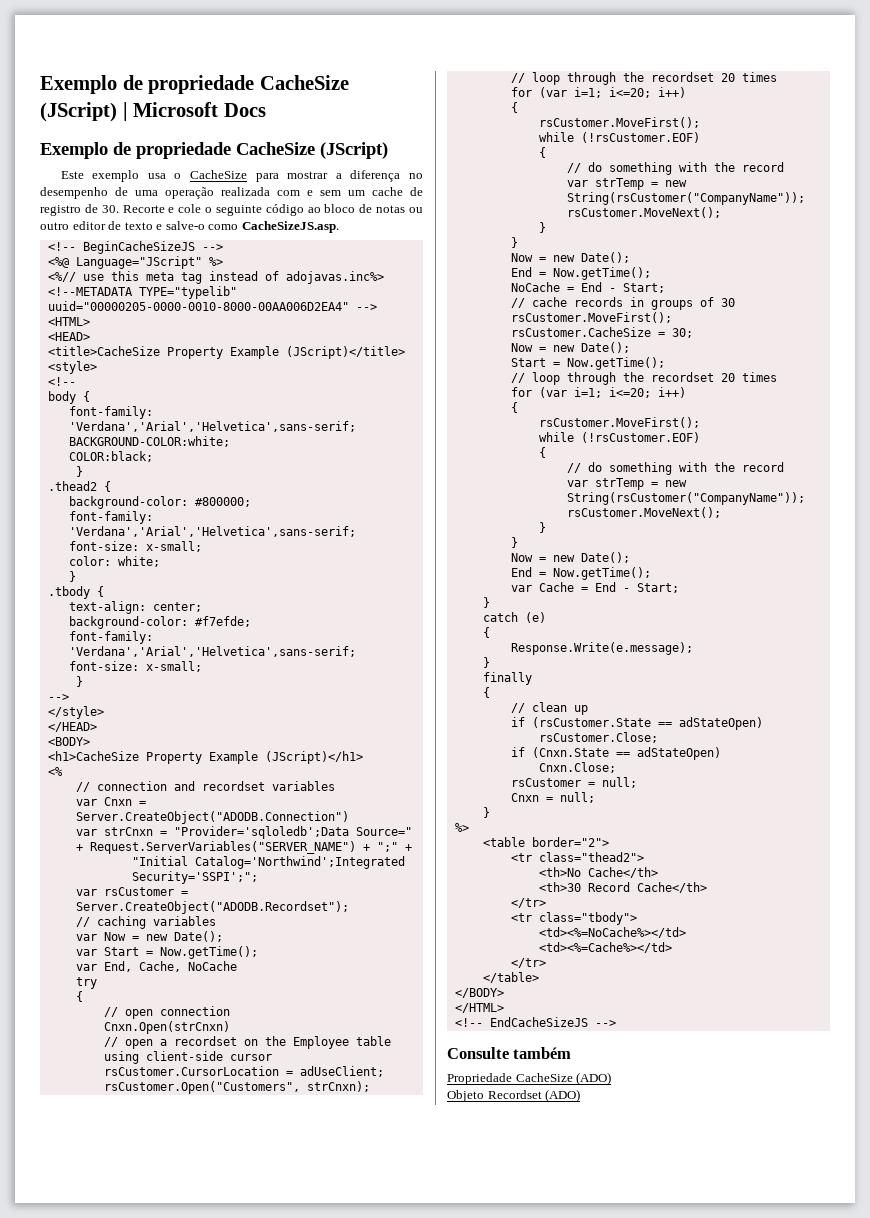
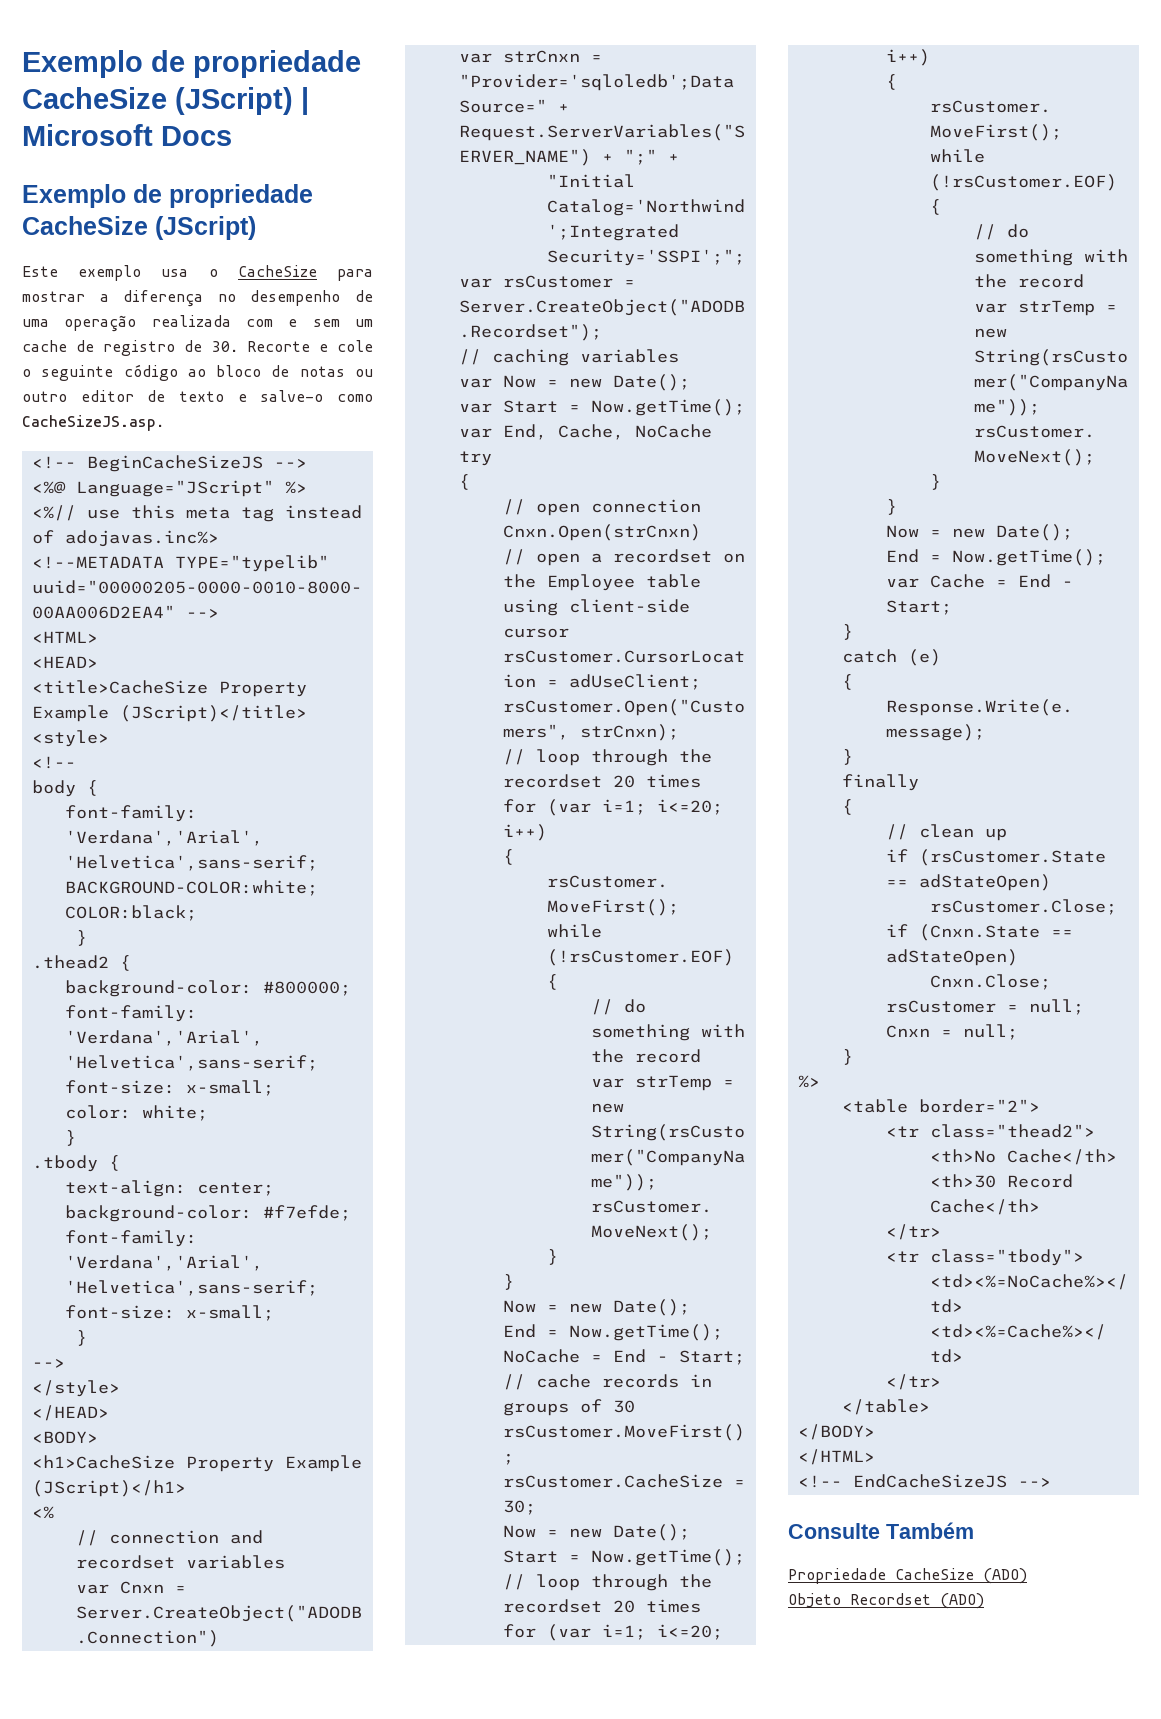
[513,1047,572,1059] também -> [886,1522,974,1539] Também

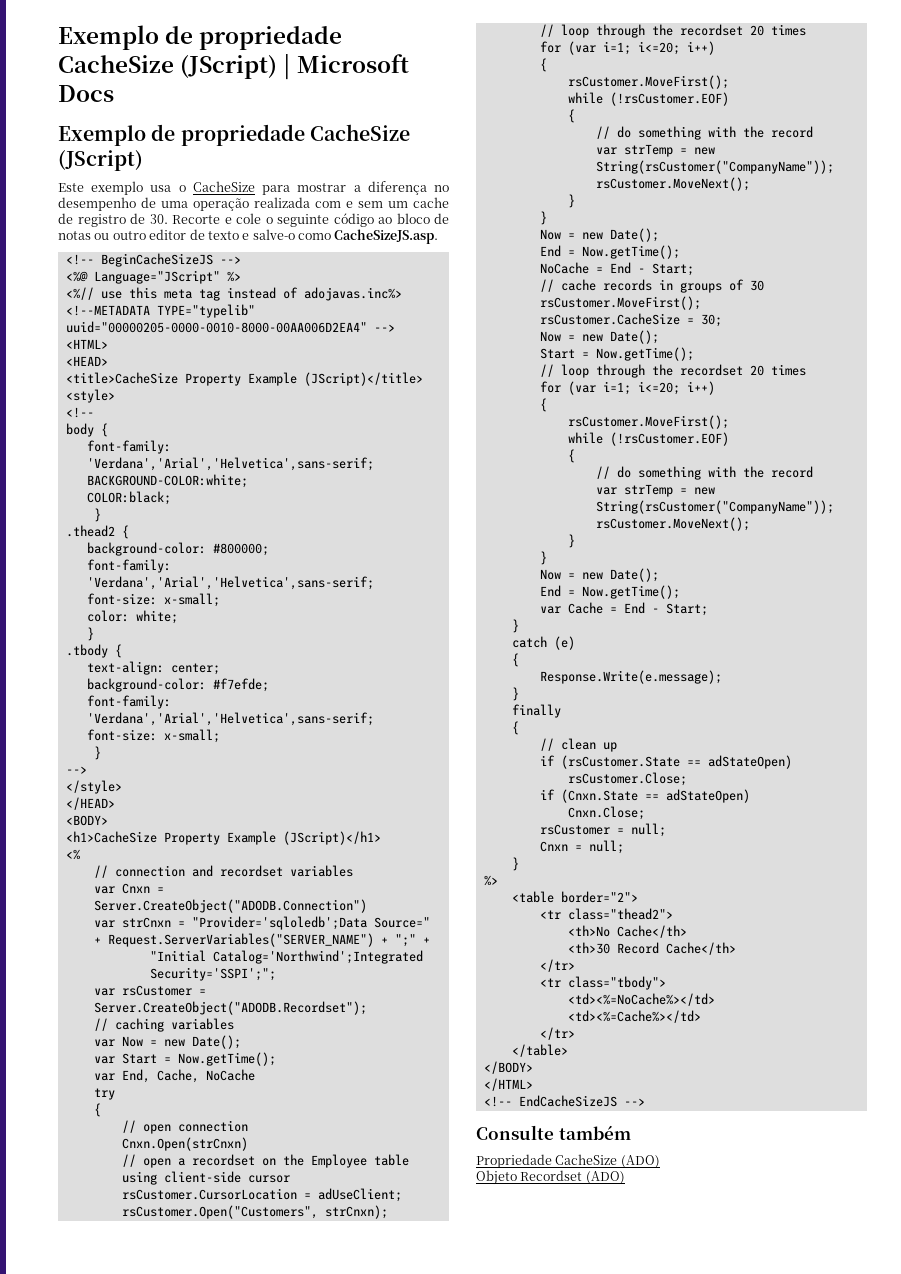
[886,1522,974,1539] Também -> [558,1125,631,1140] também

